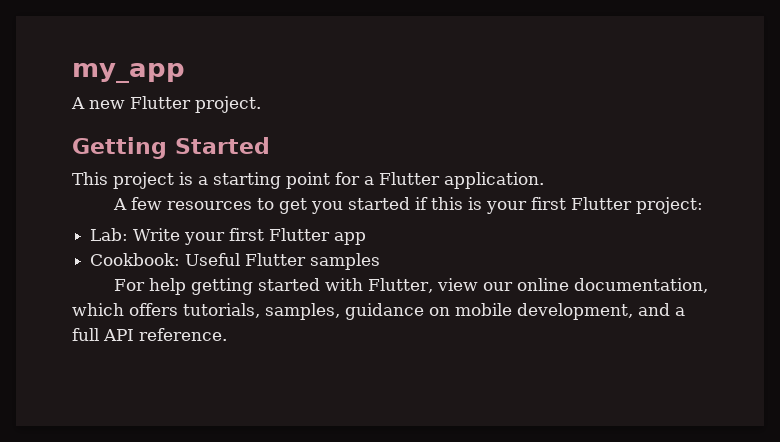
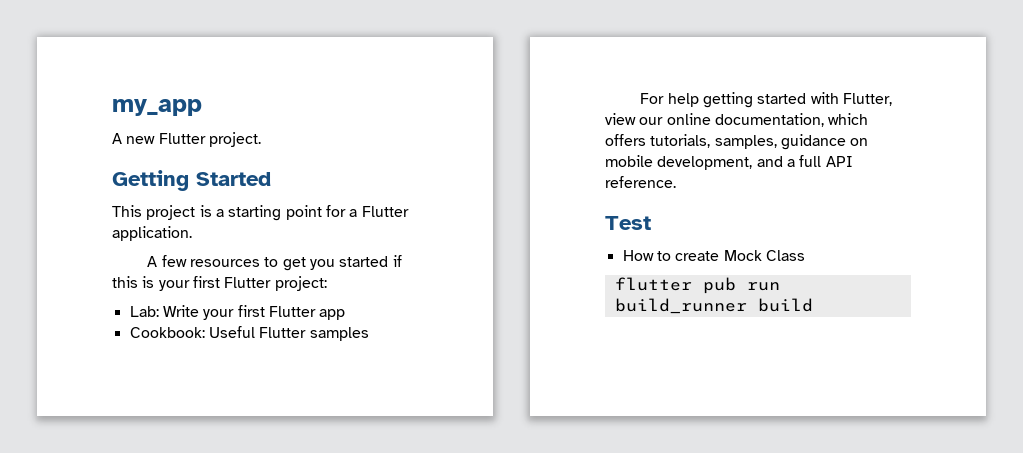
(227, 334) none -> [605,216,651,230] [622,250,805,261] [614,277,780,294] [614,298,813,314] // Test // How to create Mock Class // flutter pub run build_runner build

